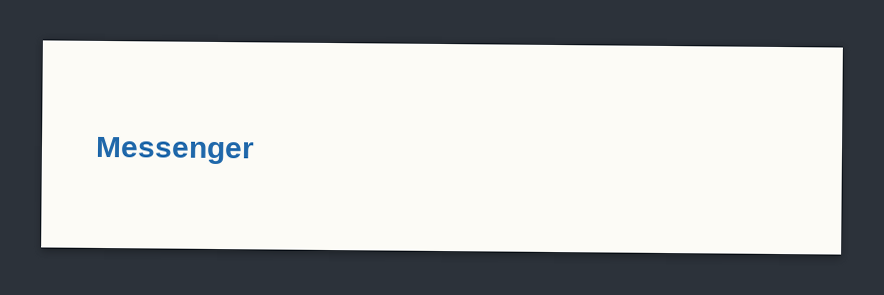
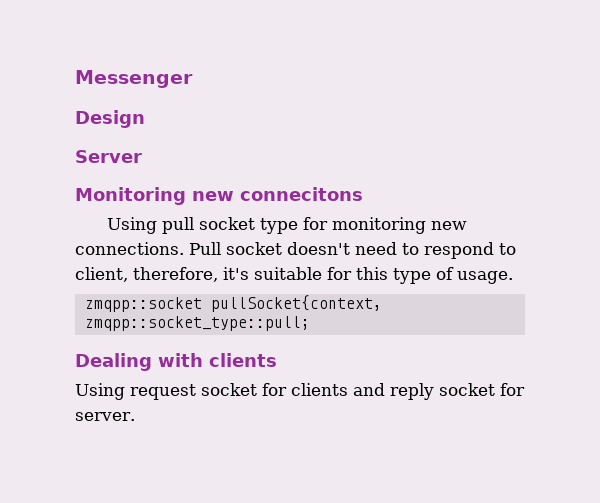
(255, 150) none -> [75,110,145,128] [75,150,142,163] [75,187,363,205] [107,217,468,234] [75,242,516,259] [75,267,513,284] [84,295,382,312] [84,316,310,331] [75,353,277,371] [75,383,525,400] [75,412,135,421] // Design // Server // Monitoring new connecitons // Using pull socket type for monitoring new connections. Pull socket doesn't need to respond to client, therefore, it's suitable for this type of usage. // zmqpp::socket pullSocket{context, zmqpp::socket_type::pull; // Dealing with clients // Using request socket for clients and reply socket for server.

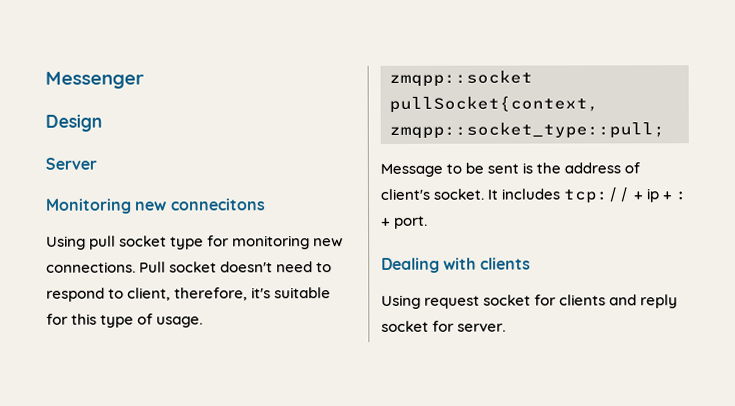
(310, 323) none -> [380,162,641,177] [380,187,688,204] [381,215,429,229] // Message to be sent is the address of client's socket. It includes tcp:// + ip + : + port.

